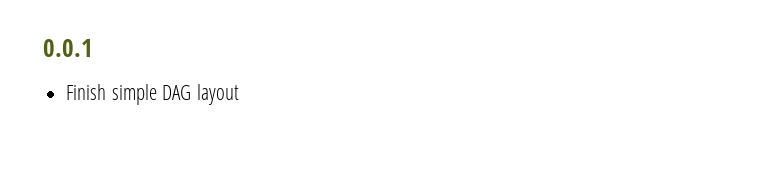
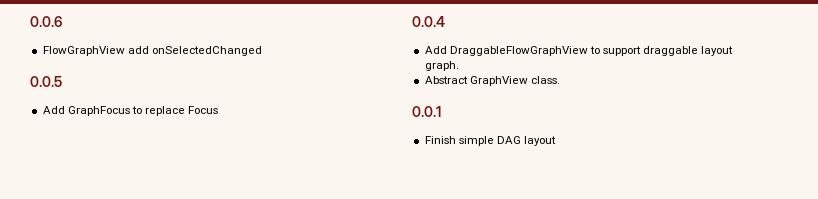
(43, 48) none -> [30,16,62,27] [42,46,262,56] [30,76,62,87] [42,106,219,116] [412,16,445,27] [424,46,734,56] [424,61,459,71] [424,76,560,86] 0.0.6 // FlowGraphView add onSelectedChanged // 0.0.5 // Add GraphFocus to replace Focus // 0.0.4 // Add DraggableFlowGraphView to support draggable layout graph. // Abstract GraphView class. //

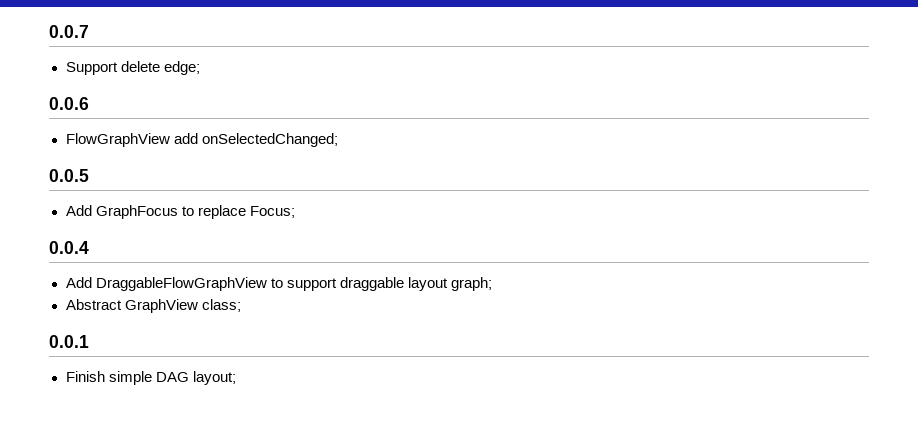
(30, 21) none -> [49,25,89,38] [65,61,200,75] 0.0.7 // Support delete edge; //
[151,46,262,56] onSelectedChanged -> [201,133,338,147] onSelectedChanged;
[188,106,219,114] Focus -> [249,206,295,218] Focus;
[424,61,459,71] graph. -> [450,277,492,291] graph;
[530,76,560,84] class. -> [201,299,241,312] class;
[523,136,556,146] layout -> [192,371,236,385] layout;

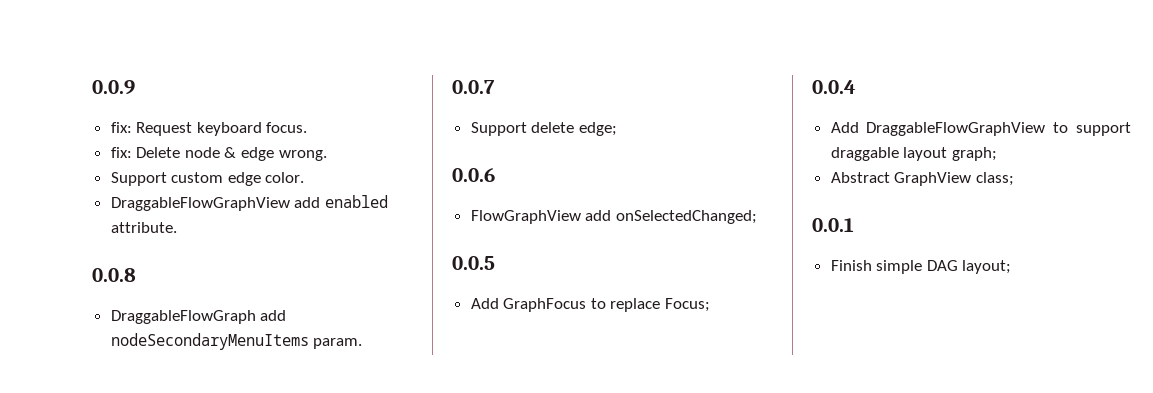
(49, 31) none -> [92,80,135,95] [110,122,308,136] [110,147,327,161] [110,172,305,186] [110,195,388,211] [110,222,177,233] [92,268,136,282] [110,310,287,324] [110,333,363,350] 0.0.9 // fix: Request keyboard focus. // fix: Delete node & edge wrong. // Support custom edge color. // DraggableFlowGraphView add enabled attribute. // 0.0.8 // DraggableFlowGraph add nodeSecondaryMenuItems param. //

